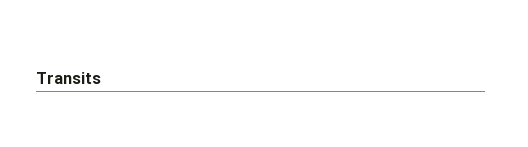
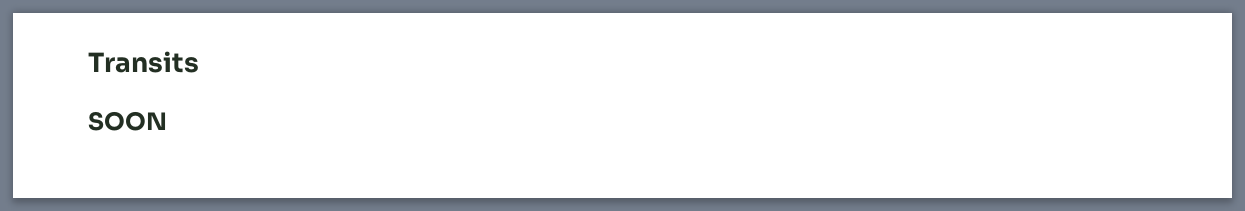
(101, 78) none -> [88,111,167,131] // SOON

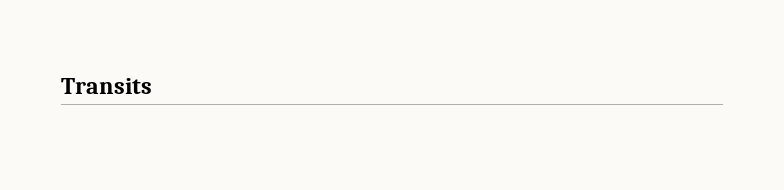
[88,111,167,131] // SOON -> (152, 86) none

